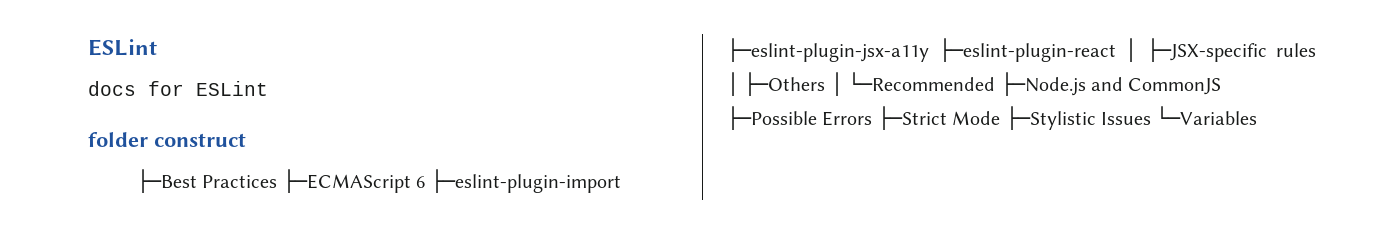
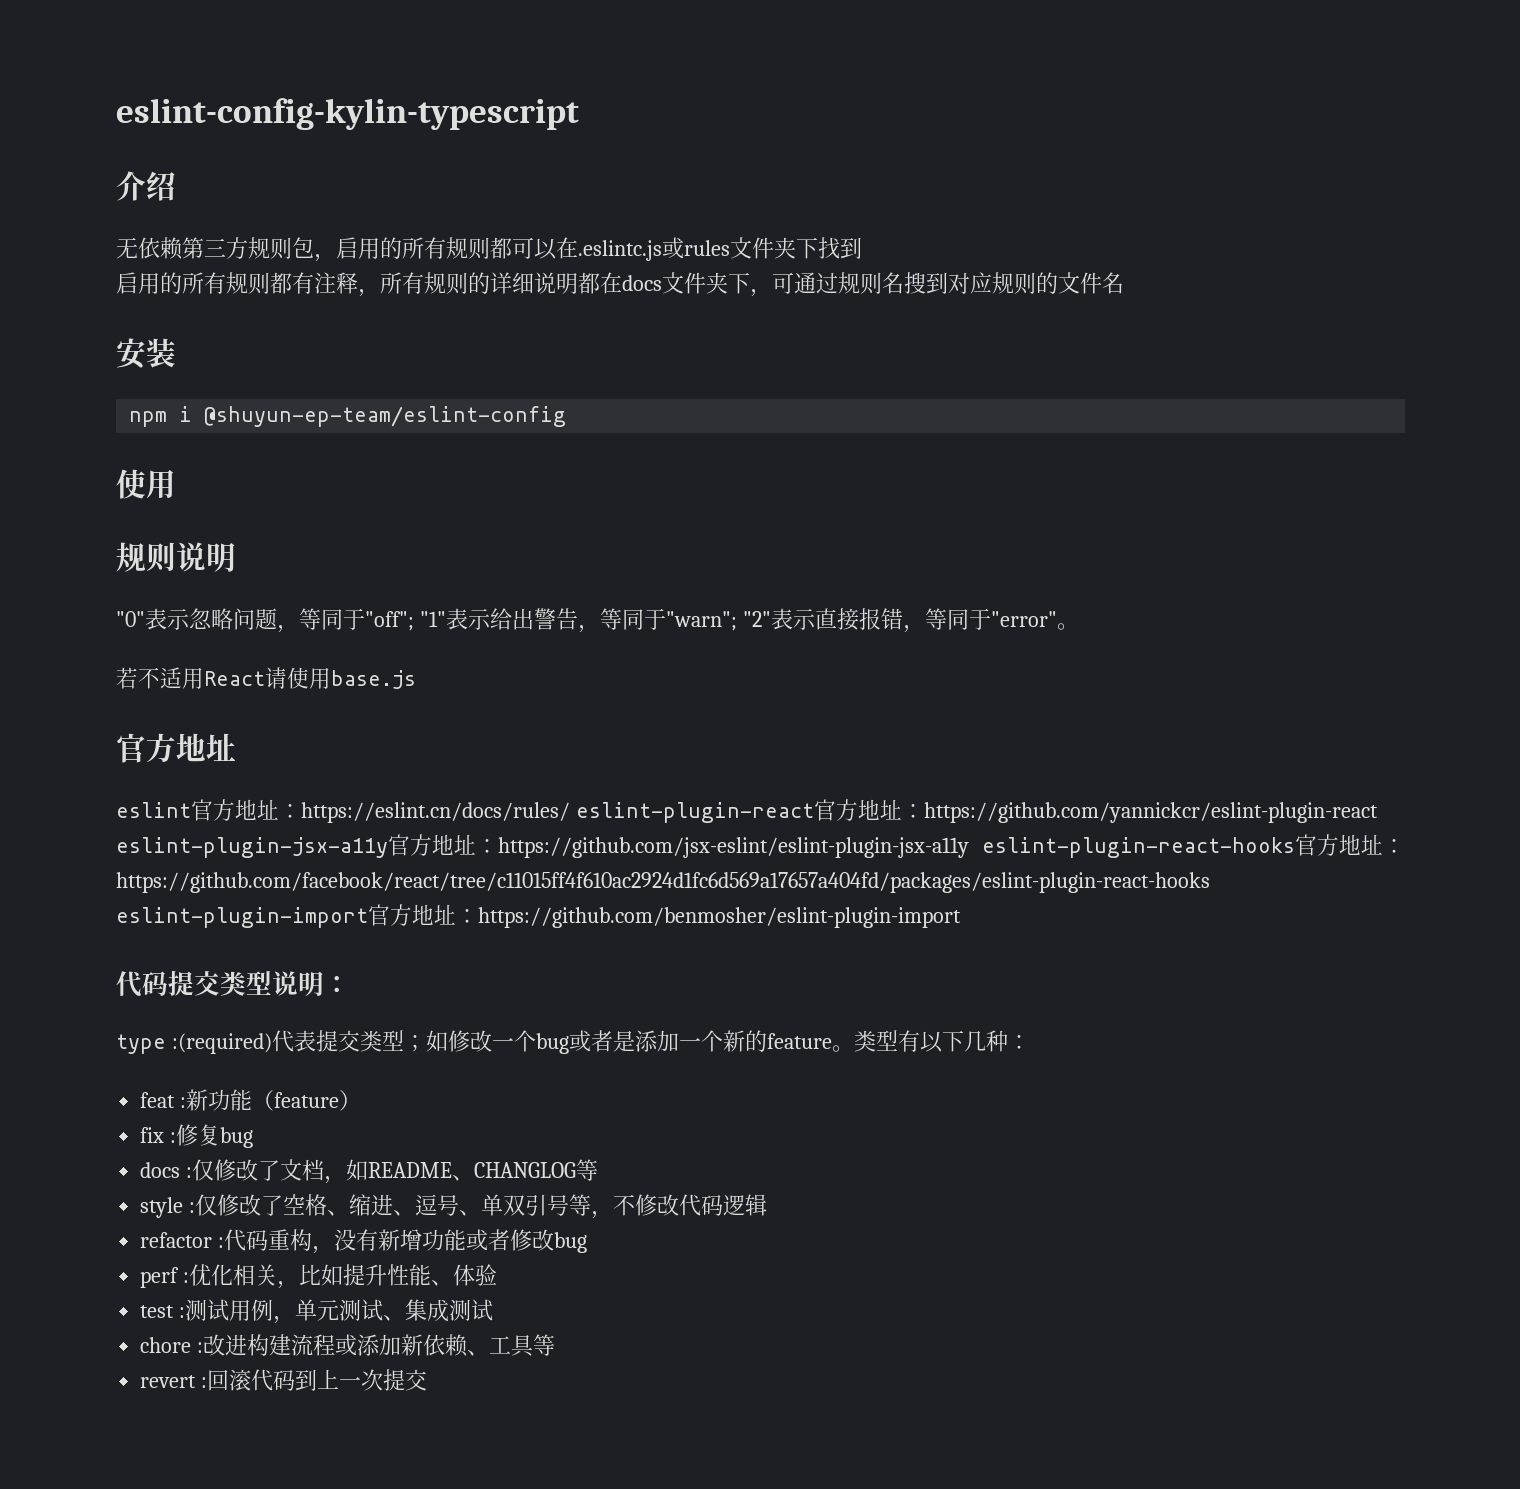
[88,39,157,56] [88,81,268,96] [88,132,246,147] [137,169,621,193] [727,38,1316,62] [727,72,1222,96] [727,106,1258,130] ESLint // docs for ESLint // folder construct // ├─Best Practices ├─ECMAScript 6 ├─eslint-plugin-import ├─eslint-plugin-jsx-a11y ├─eslint-plugin-react │ ├─JSX-specific rules │ ├─Others │ └─Recommended ├─Node.js and CommonJS ├─Possible Errors ├─Strict Mode ├─Stylistic Issues └─Variables -> [116,98,579,130] [116,171,176,201] [116,237,862,262] [116,272,1124,297] [116,338,176,369] [129,406,567,427] [116,469,176,499] [116,542,236,572] [116,608,1079,633] [116,667,416,689] [116,733,236,763] [116,799,1378,823] [116,834,1405,858] [116,872,1210,893] [116,904,961,928] [116,970,350,997] [116,1030,1030,1054] [140,1089,362,1111] [140,1124,254,1148] [140,1159,599,1184] [140,1194,768,1219] [140,1229,588,1254] [140,1264,498,1289] [140,1299,494,1324] [140,1334,556,1357] [140,1369,428,1391] eslint-config-kylin-typescript // 介绍 // 无依赖第三方规则包，启用的所有规则都可以在.eslintc.js或rules文件夹下找到 // 启用的所有规则都有注释，所有规则的详细说明都在docs文件夹下，可通过规则名搜到对应规则的文件名 // 安装 // npm i @shuyun-ep-team/eslint-config // 使用 // 规则说明 // "0"表示忽略问题，等同于"off"; "1"表示给出警告，等同于"warn"; "2"表示直接报错，等同于"error"。 // 若不适用React请使用base.js // 官方地址 // eslint官方地址：https://eslint.cn/docs/rules/ eslint-plugin-react官方地址：https://github.com/yannickcr/eslint-plugin-react eslint-plugin-jsx-a11y官方地址：https://github.com/jsx-eslint/eslint-plugin-jsx-a11y eslint-plugin-react-hooks官方地址：https://github.com/facebook/react/tree/c11015ff4f610ac2924d1fc6d569a17657a404fd/packages/eslint-plugin-react-hooks eslint-plugin-import官方地址：https://github.com/benmosher/eslint-plugin-import // 代码提交类型说明： // type :(required)代表提交类型；如修改一个bug或者是添加一个新的feature。类型有以下几种： // feat :新功能（feature） // fix :修复bug // docs :仅修改了文档，如README、CHANGLOG等 // style :仅修改了空格、缩进、逗号、单双引号等，不修改代码逻辑 // refactor :代码重构，没有新增功能或者修改bug // perf :优化相关，比如提升性能、体验 // test :测试用例，单元测试、集成测试 // chore :改进构建流程或添加新依赖、工具等 // revert :回滚代码到上一次提交

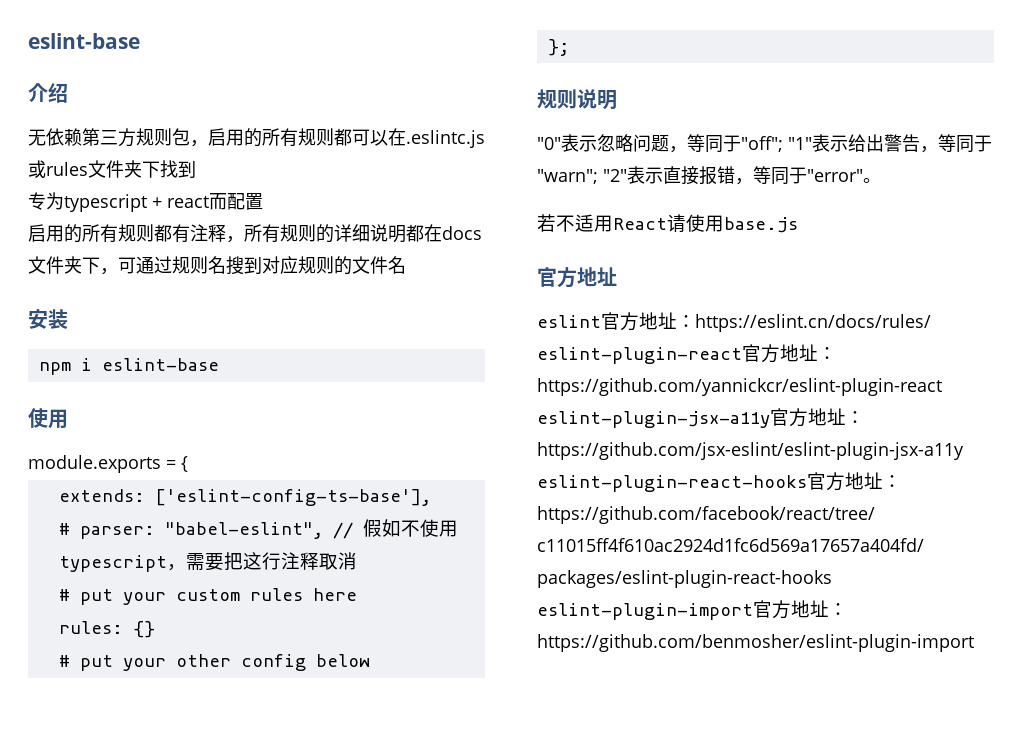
[116,98,579,130] eslint-config-kylin-typescript -> [28,33,140,49] eslint-base
(862, 248) none -> [28,192,263,212] // 专为typescript + react而配置
[204,406,567,427] [116,469,176,499] @shuyun-ep-team/eslint-config // 使用 -> [101,358,219,371] [28,408,68,429] [28,455,188,473] [58,489,431,506] [58,519,458,539] [58,552,357,572] [58,588,357,605] [58,621,155,638] [58,654,370,671] [547,39,569,56] eslint-base // 使用 // module.exports = { // extends: ['eslint-config-ts-base'], // # parser: "babel-eslint", // 假如不使用typescript，需要把这行注释取消 // # put your custom rules here // rules: {} // # put your other config below // };
[116,970,350,997] [116,1030,1030,1054] [140,1089,362,1111] [140,1124,254,1148] [140,1159,599,1184] [140,1194,768,1219] [140,1229,588,1254] [140,1264,498,1289] [140,1299,494,1324] [140,1334,556,1357] [140,1369,428,1391] // 代码提交类型说明： // type :(required)代表提交类型；如修改一个bug或者是添加一个新的feature。类型有以下几种： // feat :新功能（feature） // fix :修复bug // docs :仅修改了文档，如README、CHANGLOG等 // style :仅修改了空格、缩进、逗号、单双引号等，不修改代码逻辑 // refactor :代码重构，没有新增功能或者修改bug // perf :优化相关，比如提升性能、体验 // test :测试用例，单元测试、集成测试 // chore :改进构建流程或添加新依赖、工具等 // revert :回滚代码到上一次提交 -> (974, 643) none

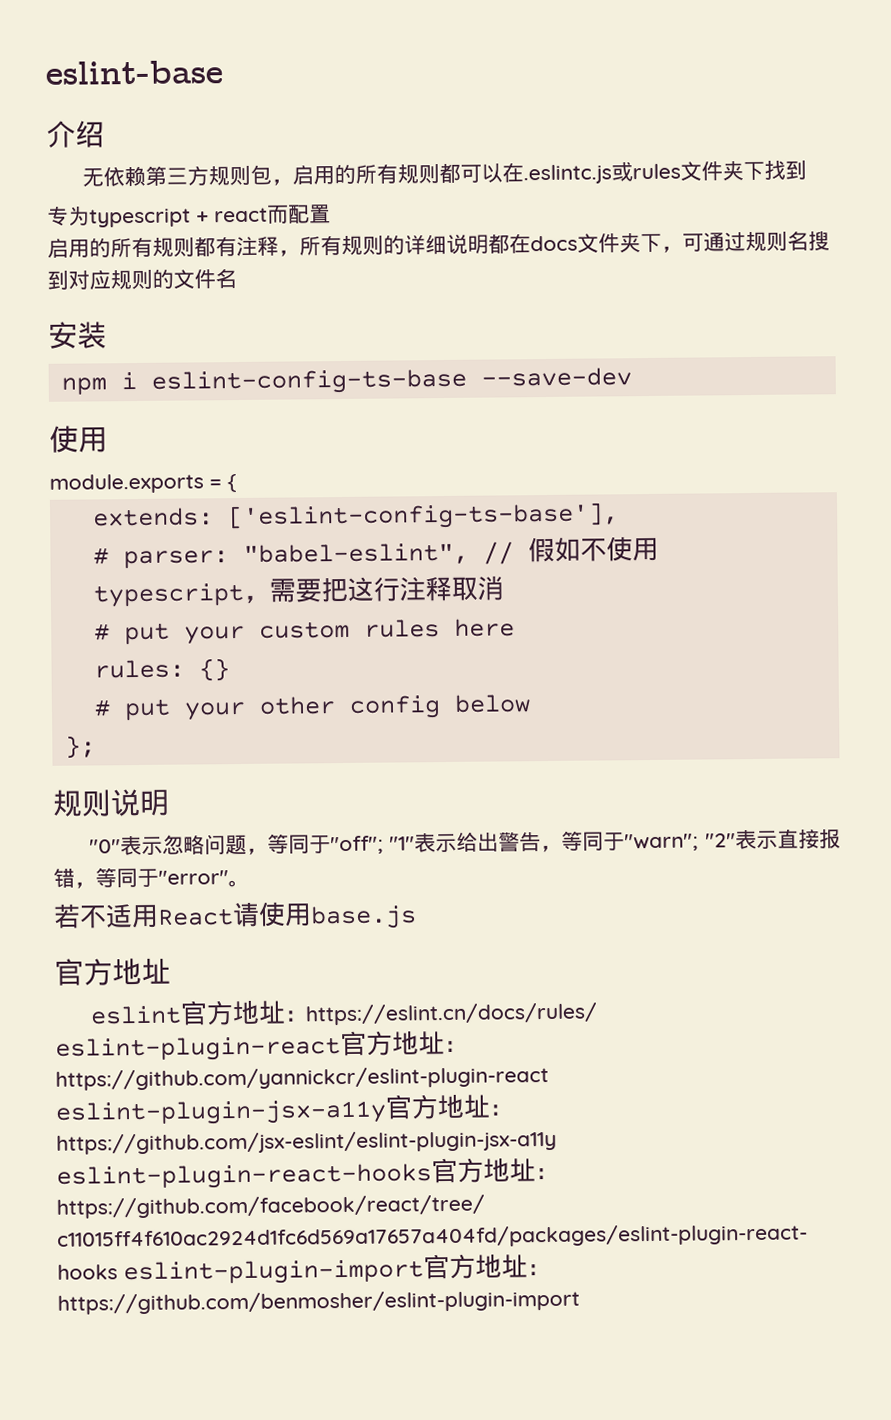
[101,358,219,371] eslint-base -> [150,367,632,395] eslint-config-ts-base --save-dev

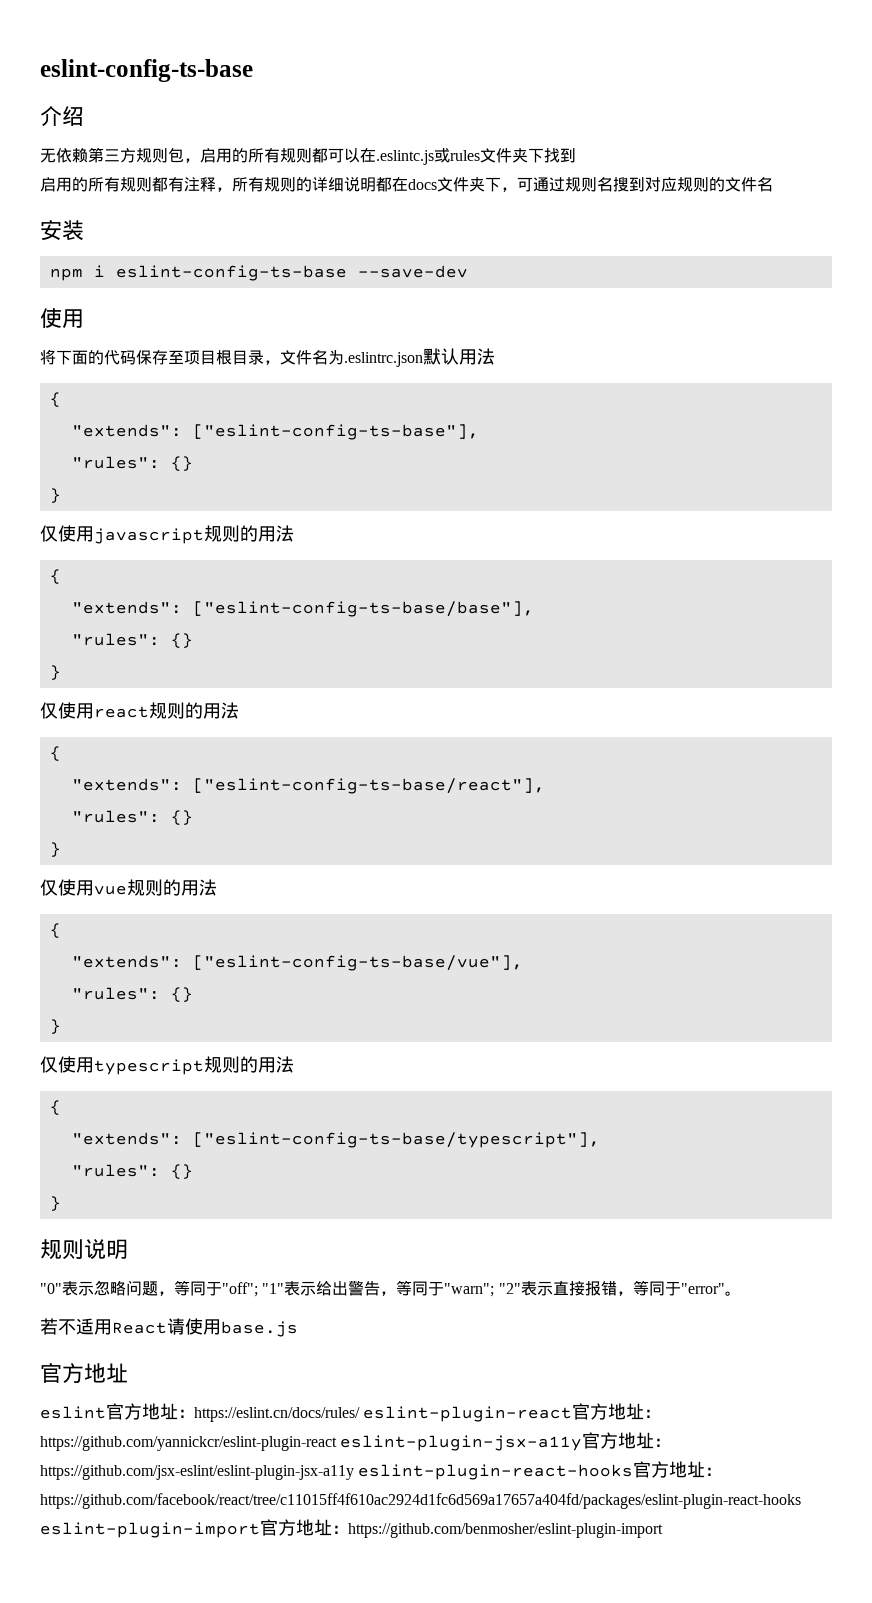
[45,60,223,85] eslint-base -> [40,59,253,82] eslint-config-ts-base
[47,204,331,228] // 专为typescript + react而配置 -> (576, 155) none
[49,473,237,494] [92,502,619,531] [92,536,659,569] [92,575,504,608] [93,618,515,645] [93,658,230,682] [93,694,531,721] [64,735,96,759] module.exports = { // extends: ['eslint-config-ts-base'], // # parser: "babel-eslint", // 假如不使用typescript，需要把这行注释取消 // # put your custom rules here // rules: {} // # put your other config below // }; -> [40,348,495,367] [49,392,61,407] [71,424,479,440] [71,456,193,471] [49,488,61,503] [40,525,294,544] [49,569,61,584] [71,601,534,617] [71,633,193,648] [49,665,61,680] [40,702,239,719] [49,746,61,761] [71,778,545,794] [71,810,193,825] [49,842,61,857] [40,879,217,896] [49,923,61,938] [71,955,523,971] [71,987,193,1002] [49,1019,61,1034] [40,1056,294,1075] [49,1100,61,1115] [71,1132,600,1148] [71,1164,193,1179] [49,1196,61,1211] 将下面的代码保存至项目根目录，文件名为.eslintrc.json默认用法 // { // "extends": ["eslint-config-ts-base"], // "rules": {} // } // 仅使用javascript规则的用法 // { // "extends": ["eslint-config-ts-base/base"], // "rules": {} // } // 仅使用react规则的用法 // { // "extends": ["eslint-config-ts-base/react"], // "rules": {} // } // 仅使用vue规则的用法 // { // "extends": ["eslint-config-ts-base/vue"], // "rules": {} // } // 仅使用typescript规则的用法 // { // "extends": ["eslint-config-ts-base/typescript"], // "rules": {} // }

